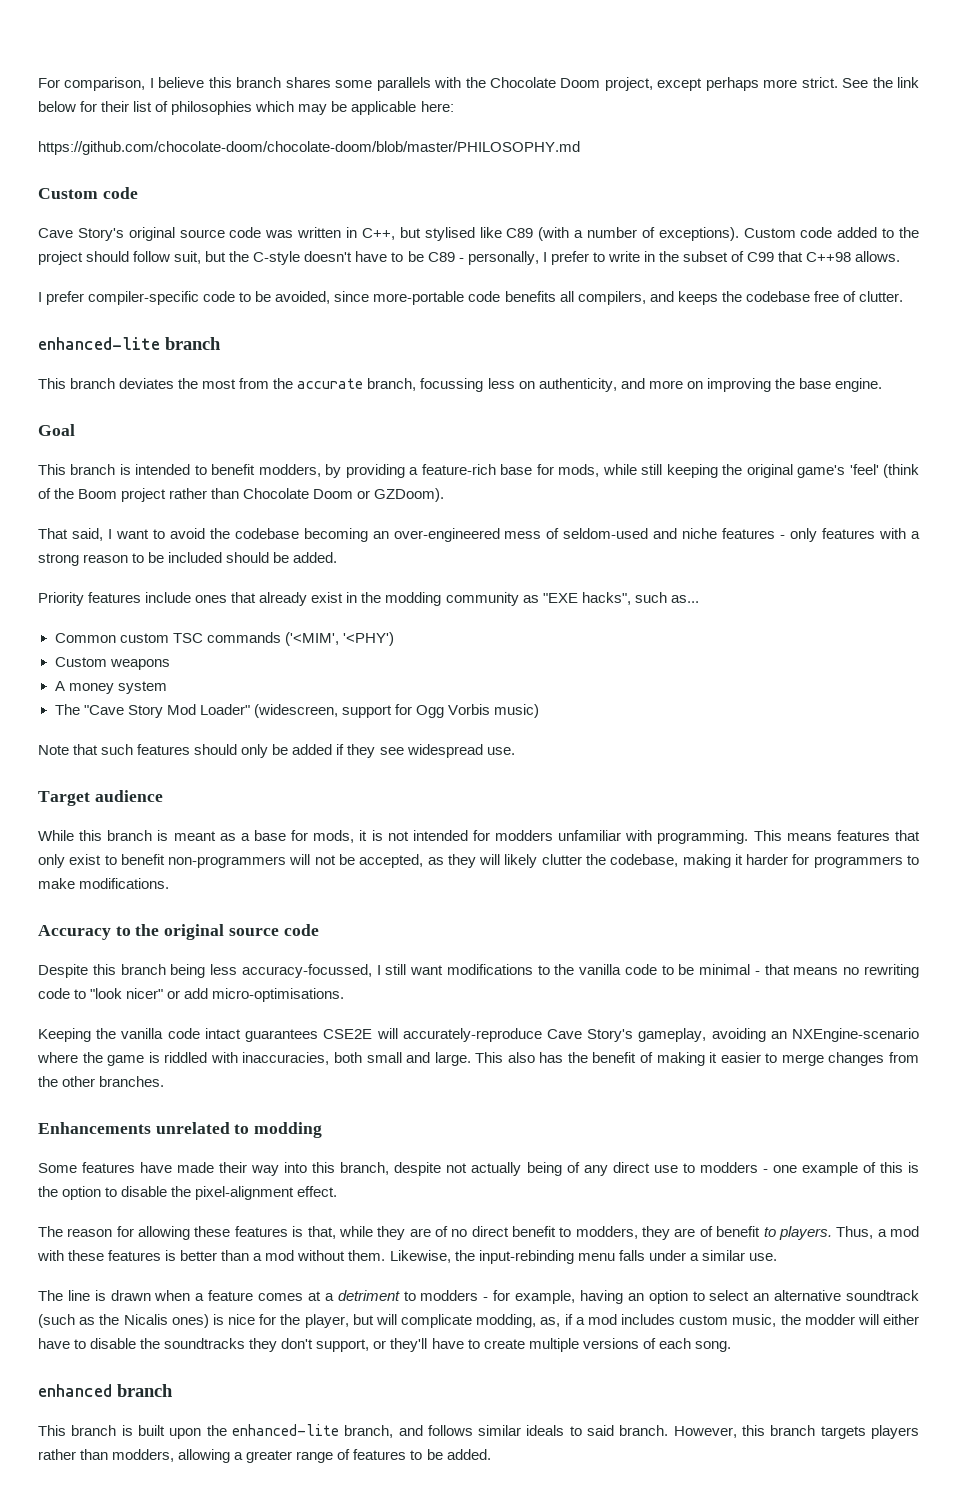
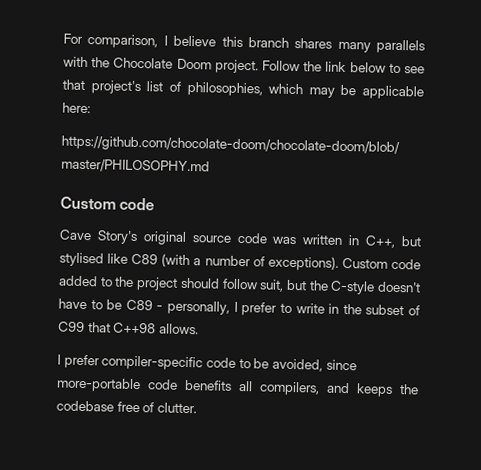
[335,80,373,88] some -> [337,41,371,53] many
[604,77,920,91] [38,101,130,112] project, except perhaps more strict. See the link below for their -> [214,59,425,74] [62,79,141,95] project. Follow the link below to see that project's
[171,101,253,115] philosophies -> [186,81,263,97] philosophies,
[38,337,221,350] [38,378,882,392] [38,424,75,436] [38,464,920,478] [38,488,445,502] [38,528,921,542] [38,552,338,566] [38,592,699,606] [54,632,394,646] [54,657,170,670] [54,681,167,694] [54,704,539,718] [38,744,515,758] [38,790,163,806] [38,830,920,844] [38,854,920,868] [38,878,170,889] [38,924,319,940] [38,964,920,978] [38,988,345,1002] [38,1028,919,1042] [37,1052,920,1066] [38,1076,165,1087] [38,1122,323,1138] [38,1162,919,1176] [38,1186,338,1200] [38,1226,920,1240] [37,1250,777,1264] [38,1290,919,1304] [38,1314,919,1328] [38,1338,731,1352] [38,1384,173,1397] [38,1424,919,1439] [38,1449,491,1463] // enhanced-lite branch // This branch deviates the most from the accurate branch, focussing less on authenticity, and more on improving the base engine. // Goal // This branch is intended to benefit modders, by providing a feature-rich base for mods, while still keeping the original game's 'feel' (think of the Boom project rather than Chocolate Doom or GZDoom). // That said, I want to avoid the codebase becoming an over-engineered mess of seldom-used and niche features - only features with a strong reason to be included should be added. // Priority features include ones that already exist in the modding community as "EXE hacks", such as... // Common custom TSC commands ('<MIM', '<PHY') // Custom weapons // A money system // The "Cave Story Mod Loader" (widescreen, support for Ogg Vorbis music) // Note that such features should only be added if they see widespread use. // Target audience // While this branch is meant as a base for mods, it is not intended for modders unfamiliar with programming. This means features that only exist to benefit non-programmers will not be accepted, as they will likely clutter the codebase, making it harder for programmers to make modifications. // Accuracy to the original source code // Despite this branch being less accuracy-focussed, I still want modifications to the vanilla code to be minimal - that means no rewriting code to "look nicer" or add micro-optimisations. // Keeping the vanilla code intact guarantees CSE2E will accurately-reproduce Cave Story's gameplay, avoiding an NXEngine-scenario where the game is riddled with inaccuracies, both small and large. This also has the benefit of making it easier to merge changes from the other branches. // Enhancements unrelated to modding // Some features have made their way into this branch, despite not actually being of any direct use to modders - one example of this is the option to disable the pixel-alignment effect. // The reason for allowing these features is that, while they are of no direct benefit to modders, they are of benefit to players. Thus, a mod with these features is better than a mod without them. Likewise, the input-rebinding menu falls under a similar use. // The line is drawn when a feature comes at a detriment to modders - for example, having an option to select an alternative soundtrack (such as the Nicalis ones) is nice for the player, but will complicate modding, as, if a mod includes custom music, the modder will either have to disable the soundtracks they don't support, or they'll have to create multiple versions of each song. // enhanced branch // This branch is built upon the enhanced-lite branch, and follows similar ideals to said branch. However, this branch targets players rather than modders, allowing a greater range of features to be added. -> (197, 408) none

